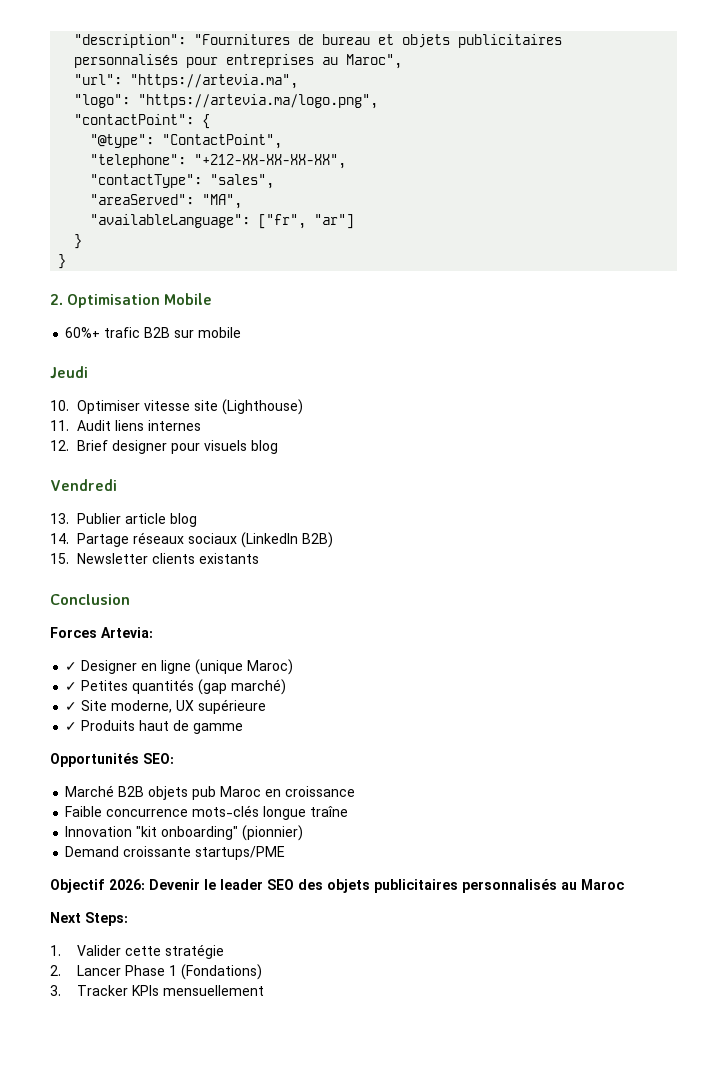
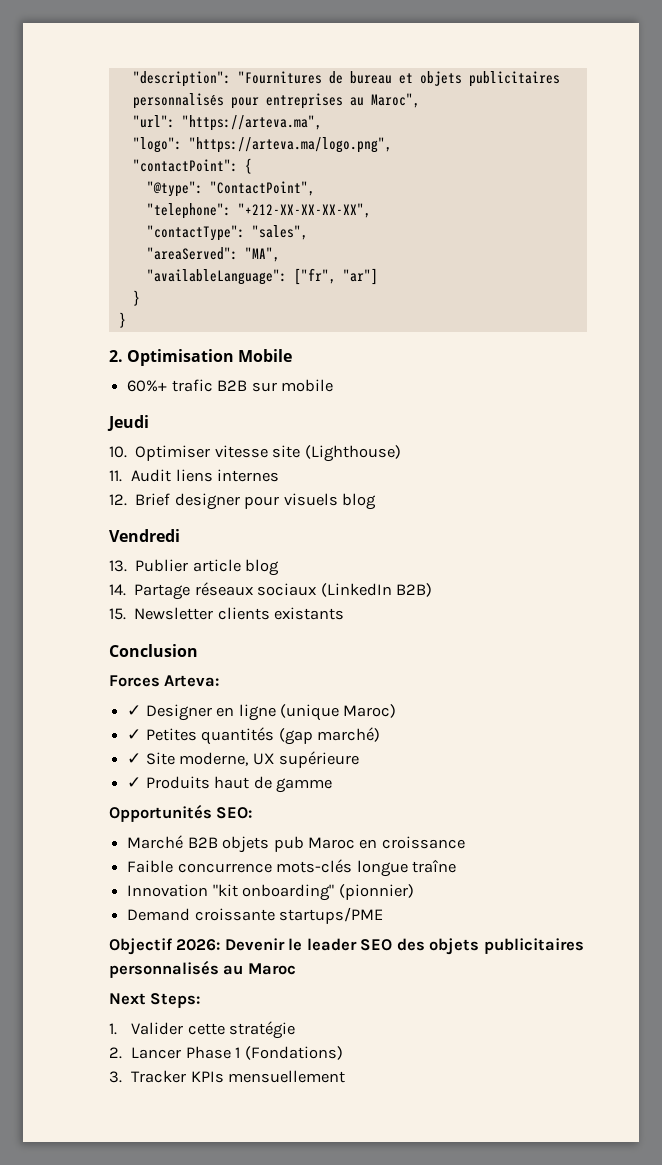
[130,74,299,89] "https://artevia.ma", -> [181,115,322,131] "https://arteva.ma",
[138,94,379,109] "https://artevia.ma/logo.png", -> [188,137,392,153] "https://arteva.ma/logo.png",
[101,627,153,638] Artevia: -> [164,675,220,687] Arteva:

